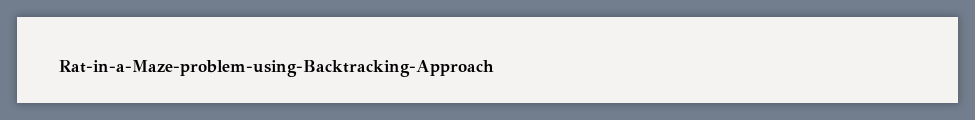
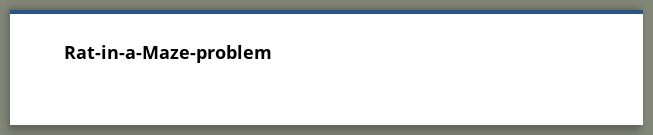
[59,60,494,77] Rat-in-a-Maze-problem-using-Backtracking-Approach -> [64,45,272,63] Rat-in-a-Maze-problem

